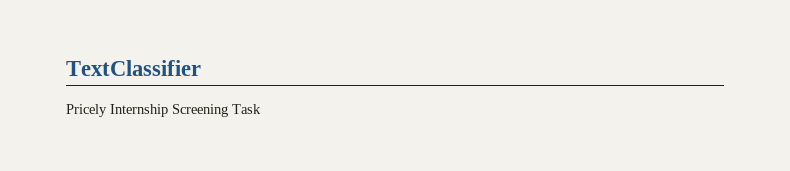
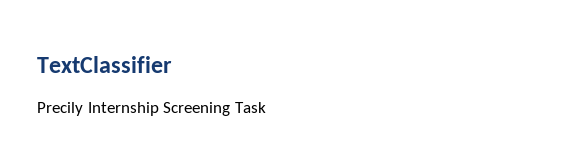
[66,104,107,117] Pricely -> [37,102,83,116] Precily

